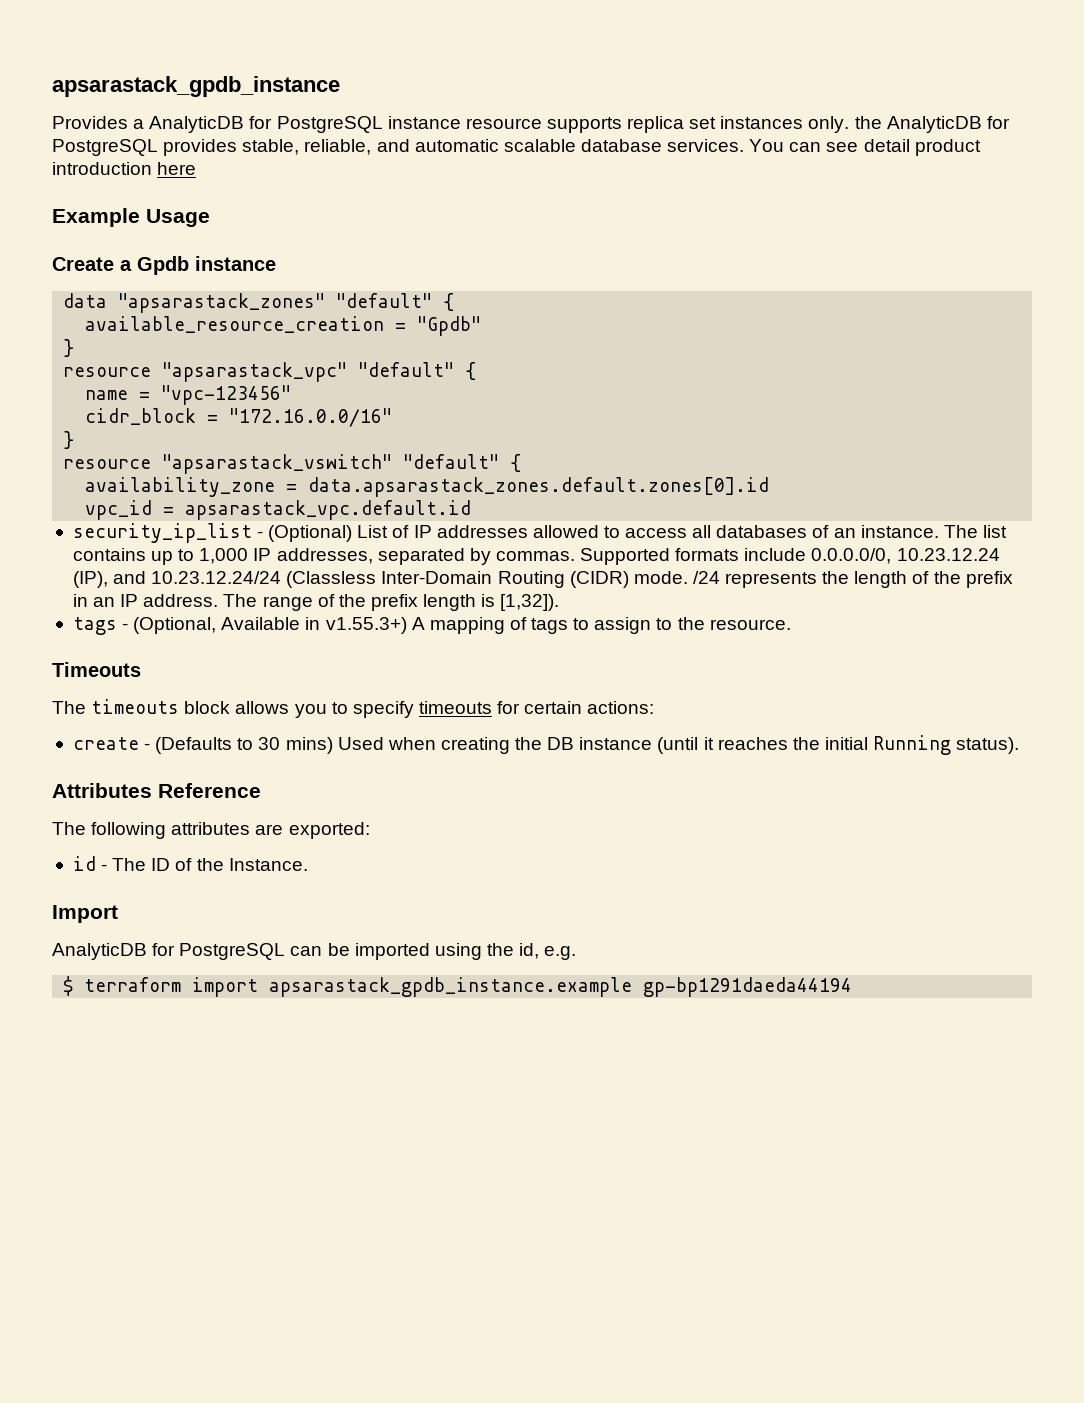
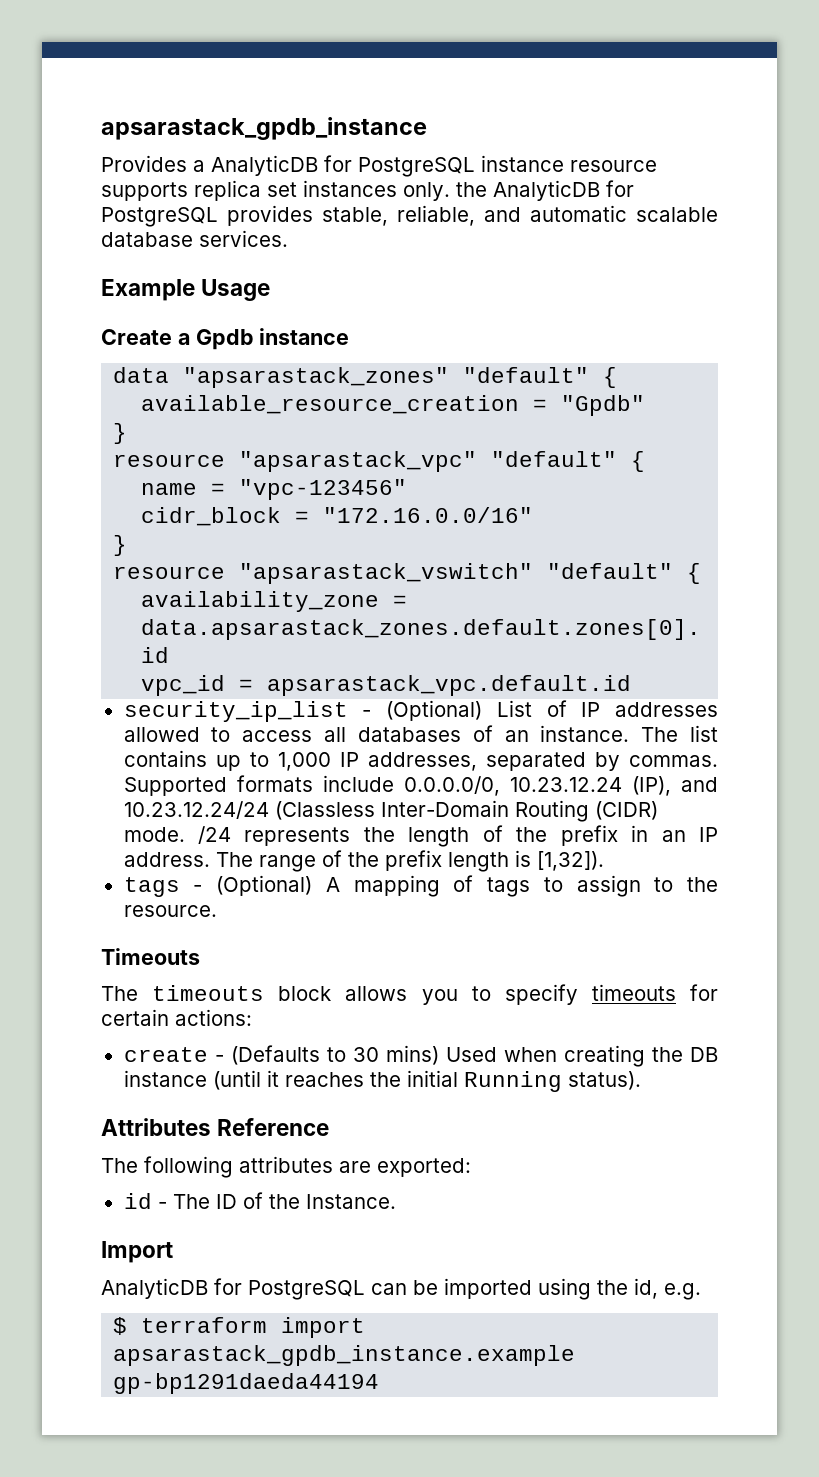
[749,139,981,156] [52,162,197,175] You can see detail product introduction here -> (288, 238) none
[133,617,407,634] (Optional, Available in v1.55.3+) -> [216,875,313,896] (Optional)

